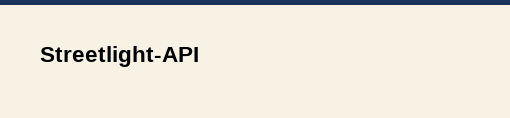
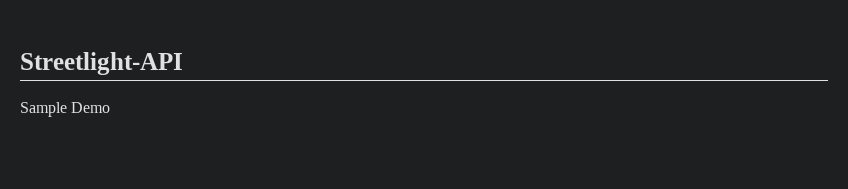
(199, 56) none -> [20,102,111,117] // Sample Demo

